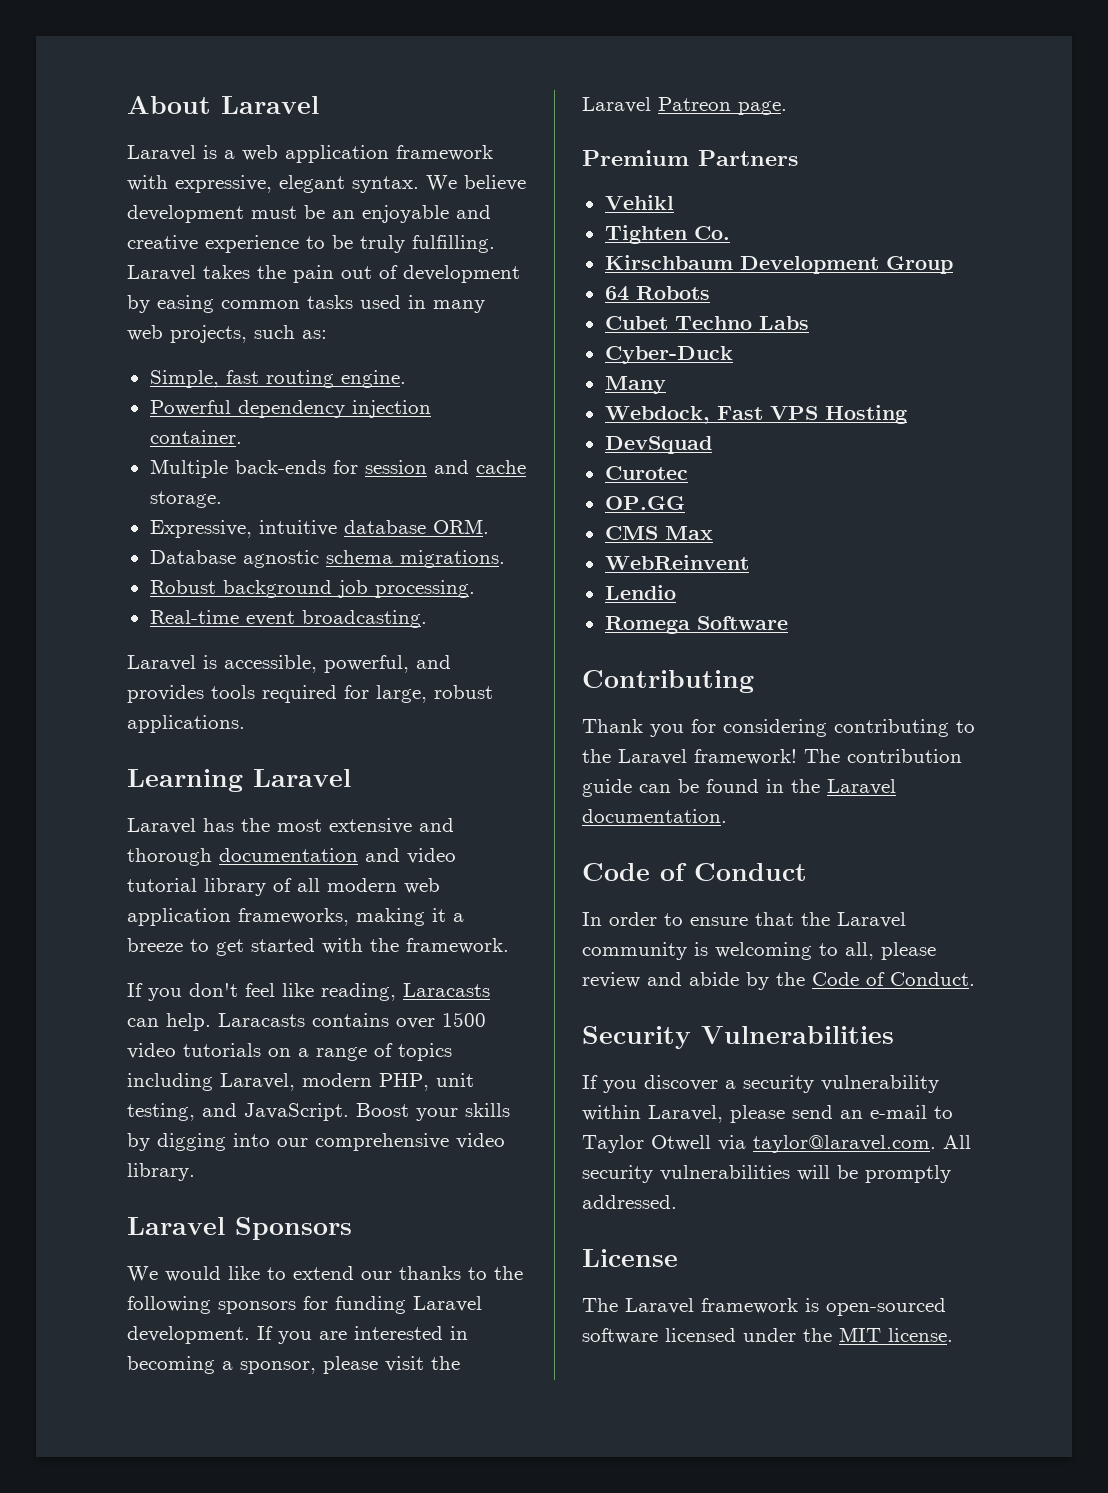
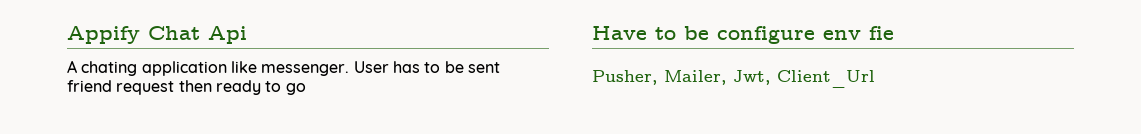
[127,96,319,114] [127,145,493,163] [127,175,526,193] [127,205,491,223] [127,235,495,253] [127,265,520,283] [127,295,485,313] [127,325,327,343] [149,370,406,388] [149,400,431,418] [149,430,242,444] [149,459,526,478] [149,491,222,508] [149,519,489,538] [149,550,505,568] [149,580,475,598] [149,610,427,628] [127,655,451,673] [127,685,493,703] [127,715,245,733] [127,769,351,792] [127,818,454,834] [127,848,456,866] [127,878,440,896] [127,908,464,926] [127,938,509,956] [127,983,490,1001] [127,1012,486,1031] [127,1043,452,1061] [127,1073,474,1091] [127,1103,510,1121] [127,1133,505,1151] [127,1163,195,1181] [127,1217,352,1240] [127,1266,523,1282] [127,1296,482,1314] [127,1326,468,1344] [127,1356,460,1374] [582,97,787,115] [582,150,798,166] [604,195,674,210] [604,225,730,244] [604,255,953,274] [604,286,710,301] [604,316,809,330] [604,346,733,364] [604,376,666,394] [604,405,907,424] [604,436,712,454] [604,466,688,480] [604,496,685,510] [604,526,713,540] [604,555,749,570] [604,585,676,600] [604,616,788,634] [582,670,754,693] [582,719,975,737] [582,749,962,765] [582,779,896,797] [582,809,727,823] [582,863,807,881] [582,912,906,928] [582,942,936,960] [582,972,975,990] [582,1026,894,1049] [582,1075,939,1093] [582,1105,953,1123] [582,1135,971,1153] [582,1165,951,1183] [582,1195,677,1209] [582,1249,678,1267] [582,1298,946,1316] [582,1327,953,1344] About Laravel // Laravel is a web application framework with expressive, elegant syntax. We believe development must be an enjoyable and creative experience to be truly fulfilling. Laravel takes the pain out of development by easing common tasks used in many web projects, such as: // Simple, fast routing engine. // Powerful dependency injection container. // Multiple back-ends for session and cache storage. // Expressive, intuitive database ORM. // Database agnostic schema migrations. // Robust background job processing. // Real-time event broadcasting. // Laravel is accessible, powerful, and provides tools required for large, robust applications. // Learning Laravel // Laravel has the most extensive and thorough documentation and video tutorial library of all modern web application frameworks, making it a breeze to get started with the framework. // If you don't feel like reading, Laracasts can help. Laracasts contains over 1500 video tutorials on a range of topics including Laravel, modern PHP, unit testing, and JavaScript. Boost your skills by digging into our comprehensive video library. // Laravel Sponsors // We would like to extend our thanks to the following sponsors for funding Laravel development. If you are interested in becoming a sponsor, please visit the Laravel Patreon page. // Premium Partners // Vehikl // Tighten Co. // Kirschbaum Development Group // 64 Robots // Cubet Techno Labs // Cyber-Duck // Many // Webdock, Fast VPS Hosting // DevSquad // Curotec // OP.GG // CMS Max // WebReinvent // Lendio // Romega Software // Contributing // Thank you for considering contributing to the Laravel framework! The contribution guide can be found in the Laravel documentation. // Code of Conduct // In order to ensure that the Laravel community is welcoming to all, please review and abide by the Code of Conduct. // Security Vulnerabilities // If you discover a security vulnerability within Laravel, please send an e-mail to Taylor Otwell via taylor@laravel.com. All security vulnerabilities will be promptly addressed. // License // The Laravel framework is open-sourced software licensed under the MIT license. -> [67,26,247,44] [67,60,500,76] [67,80,306,95] [592,26,894,44] [592,70,875,88] Appify Chat Api // A chating application like messenger. User has to be sent friend request then ready to go // Have to be configure env fie // Pusher, Mailer, Jwt, Client_Url

